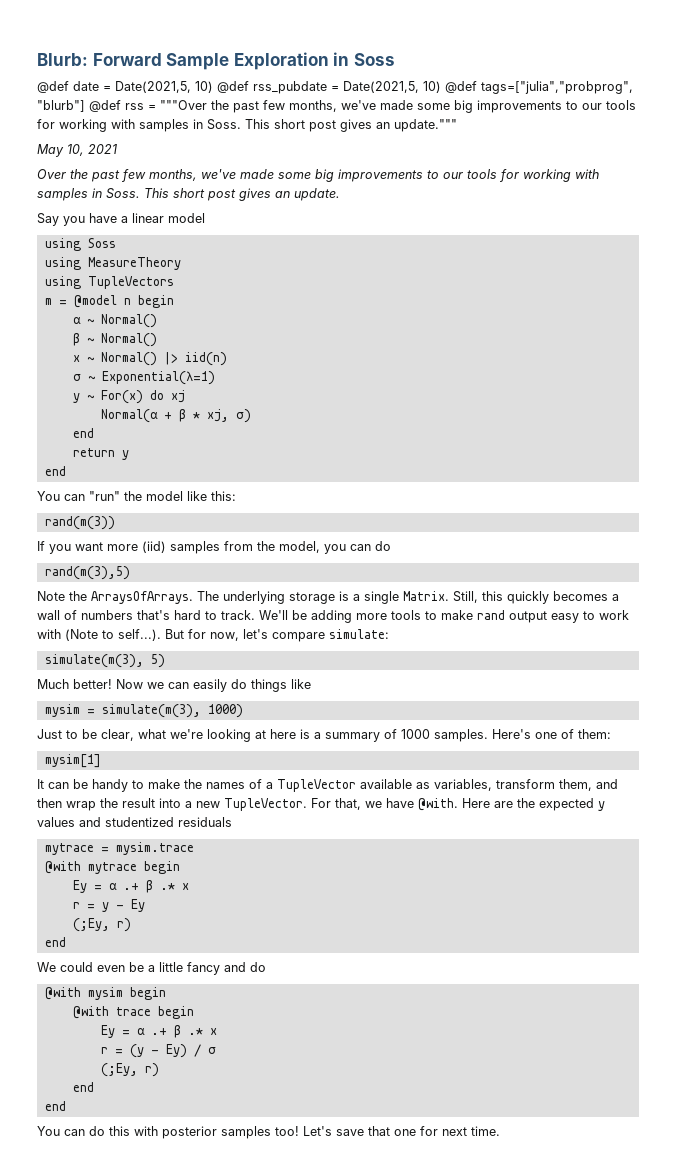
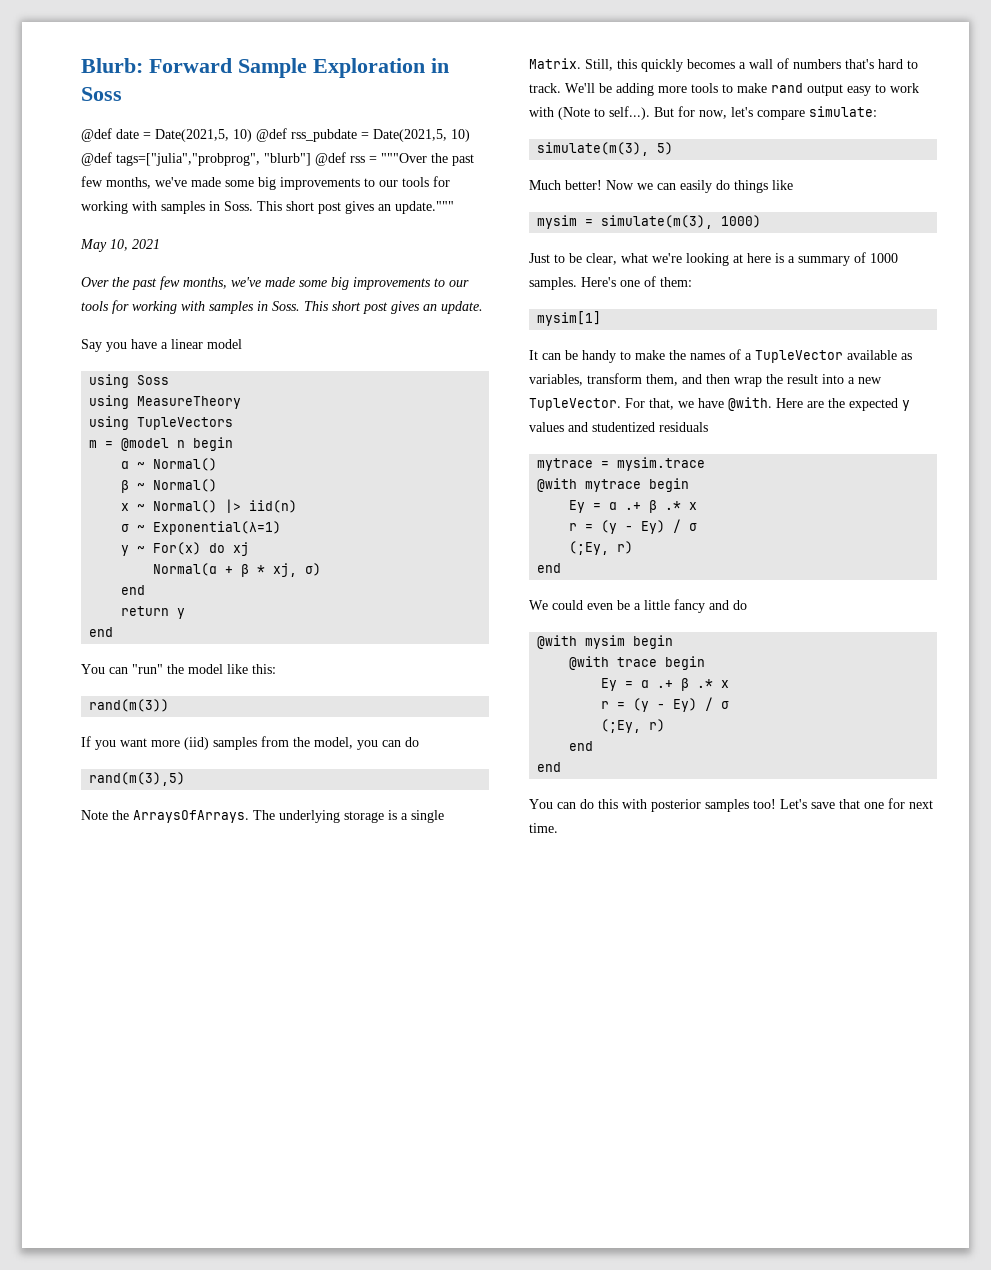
[101,899,145,912] y - Ey -> [601,519,698,534] (y - Ey) / σ

